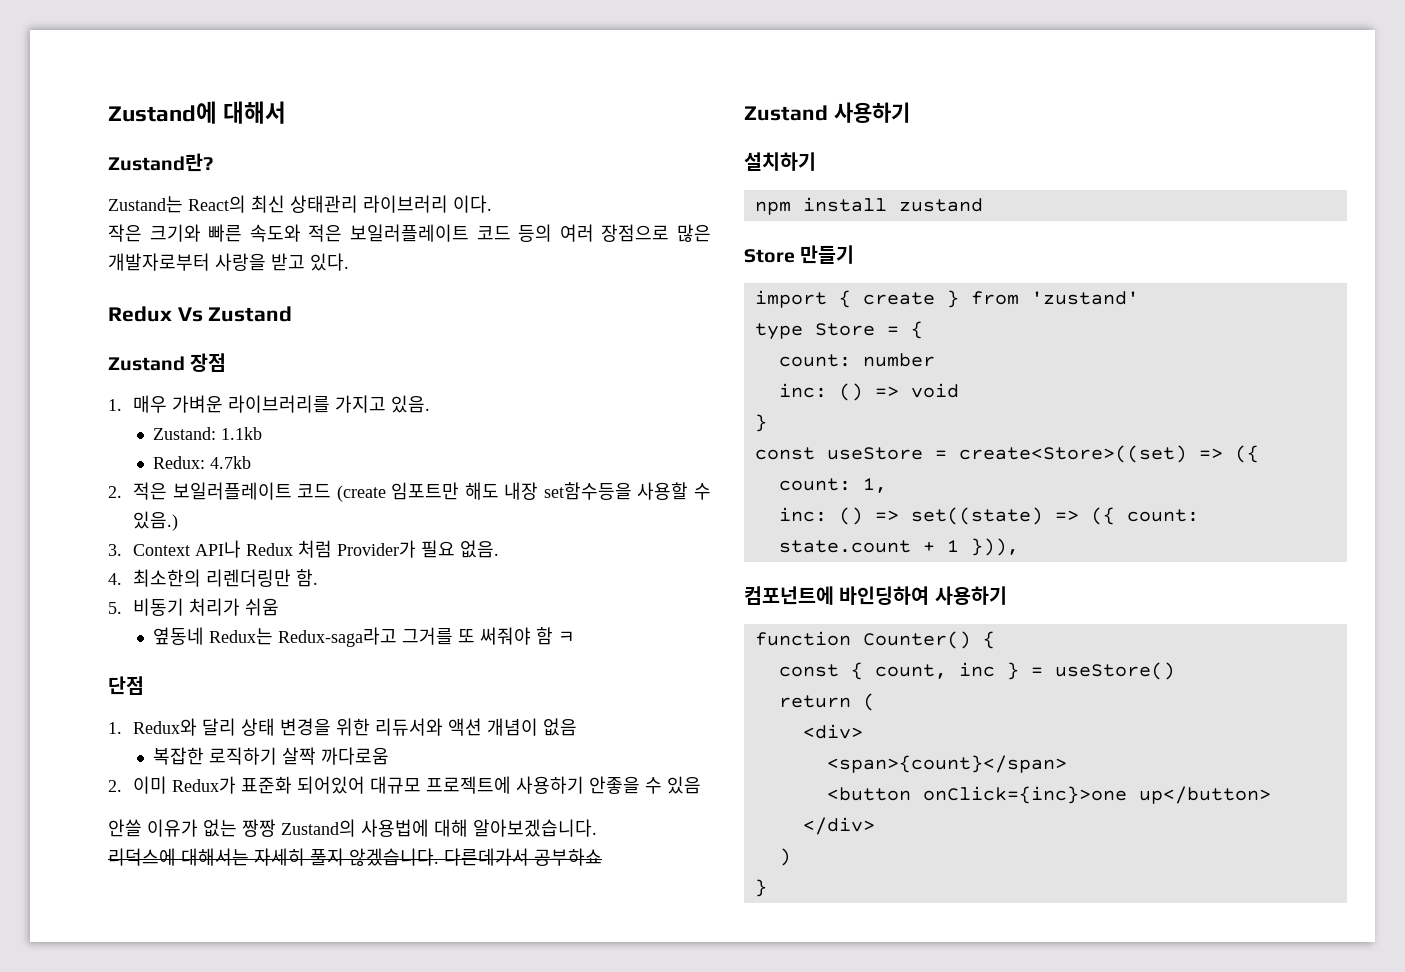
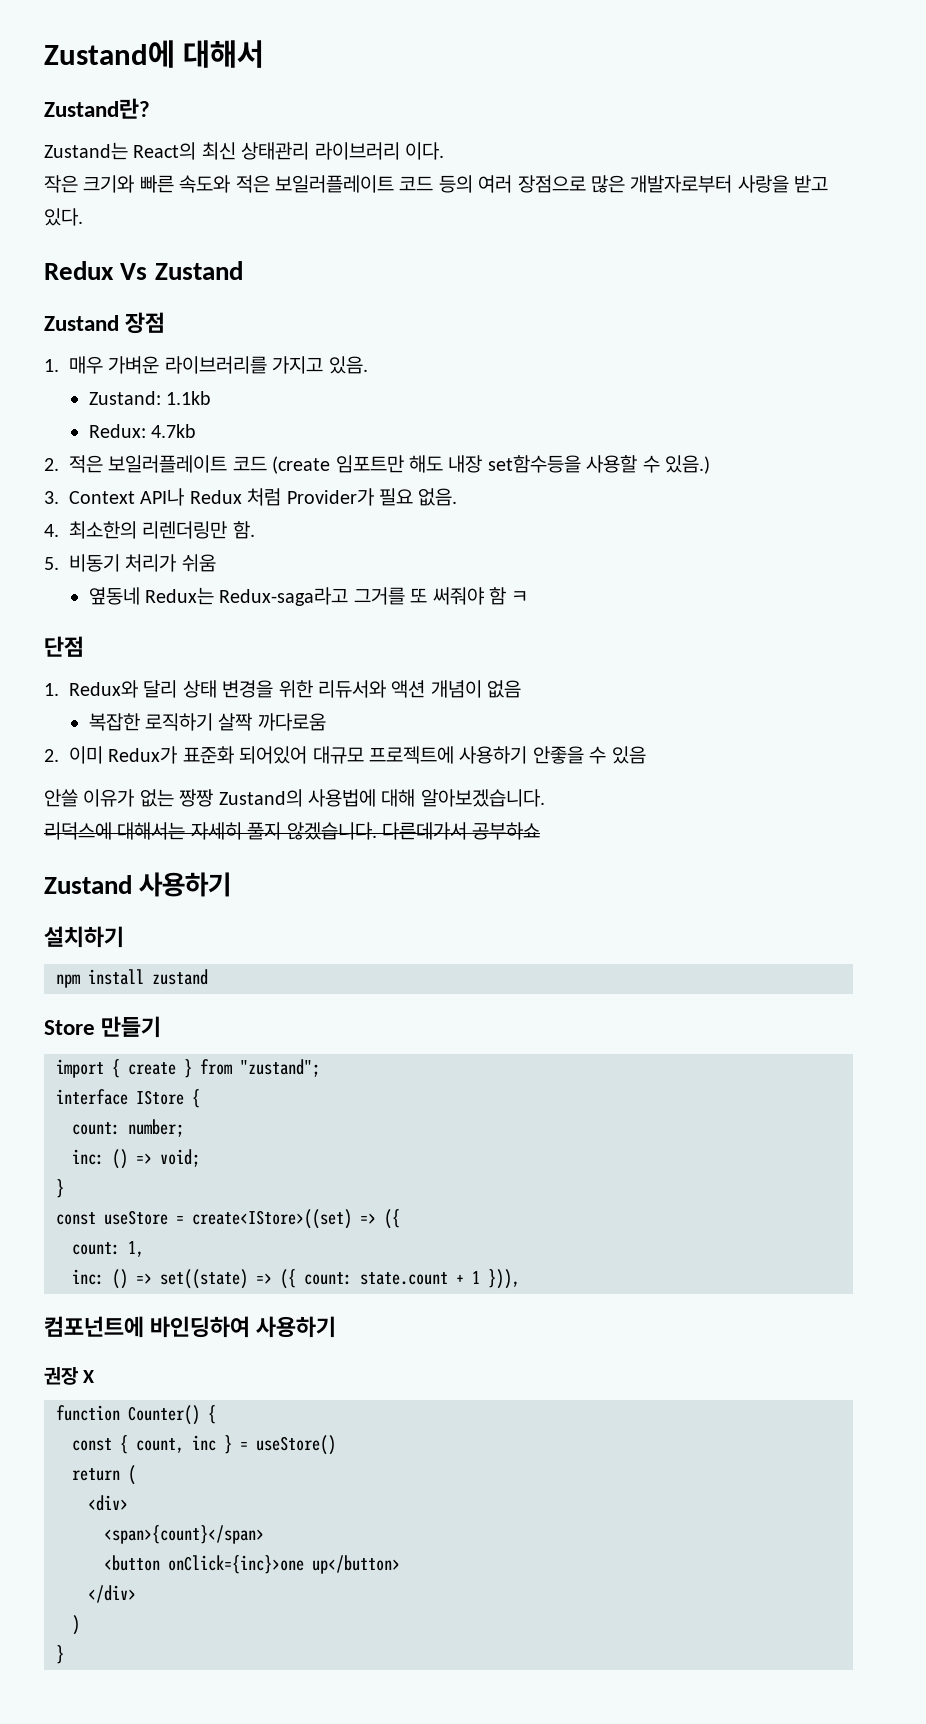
[1030,291,1139,305] [754,323,899,340] 'zustand' // type Store = -> [240,1059,320,1077] [56,1089,184,1105] "zustand"; // interface IStore
[862,353,935,367] [778,383,959,401] number // inc: () => void -> [128,1119,184,1137] [72,1149,200,1169] number; // inc: () => void;
[958,445,1187,463] create<Store>((set) -> [192,1209,352,1229] create<IStore>((set)
(1007, 595) none -> [44,1367,95,1385] // 권장 X

